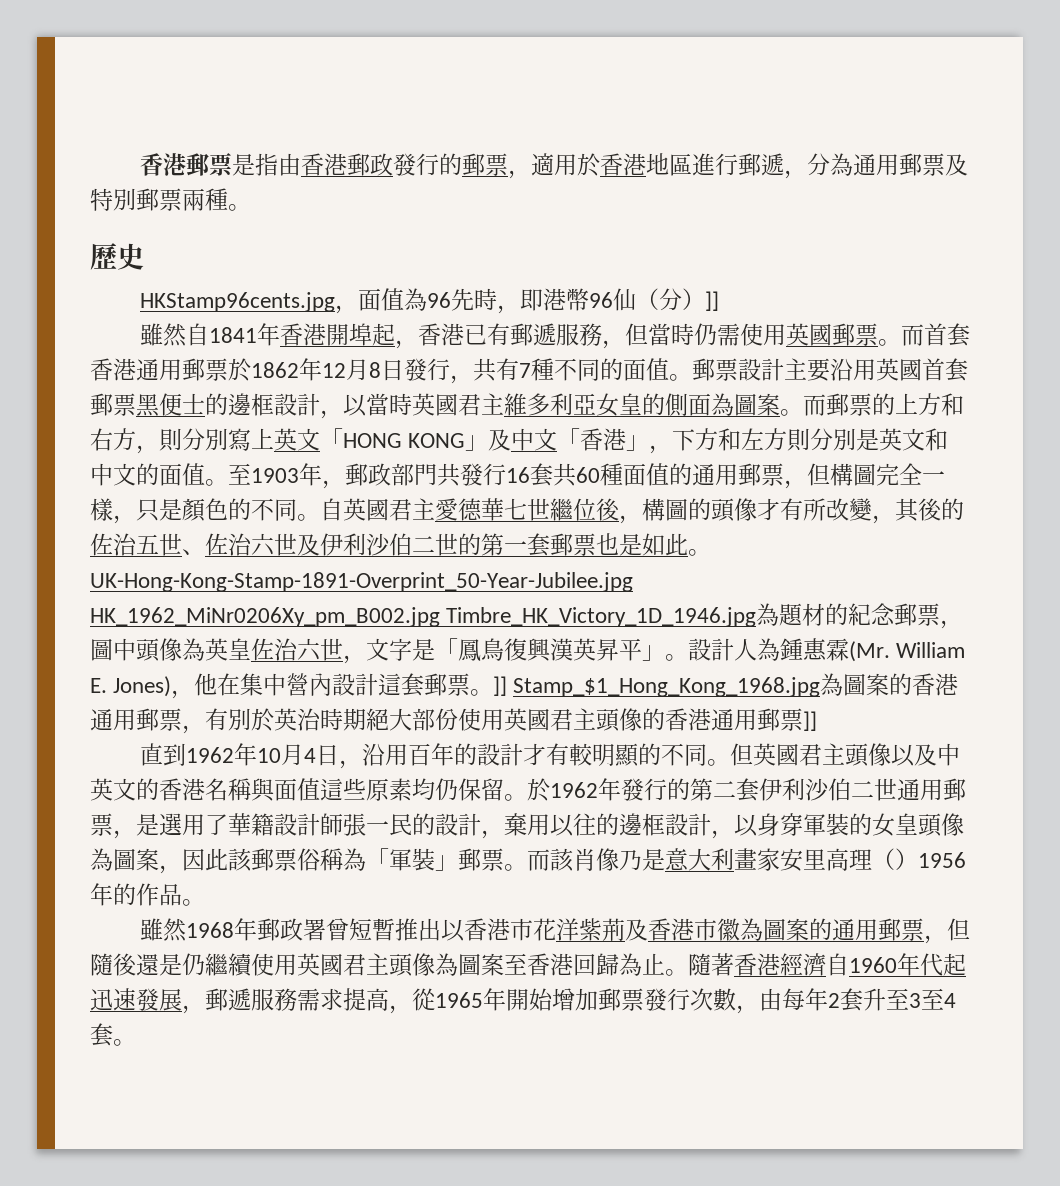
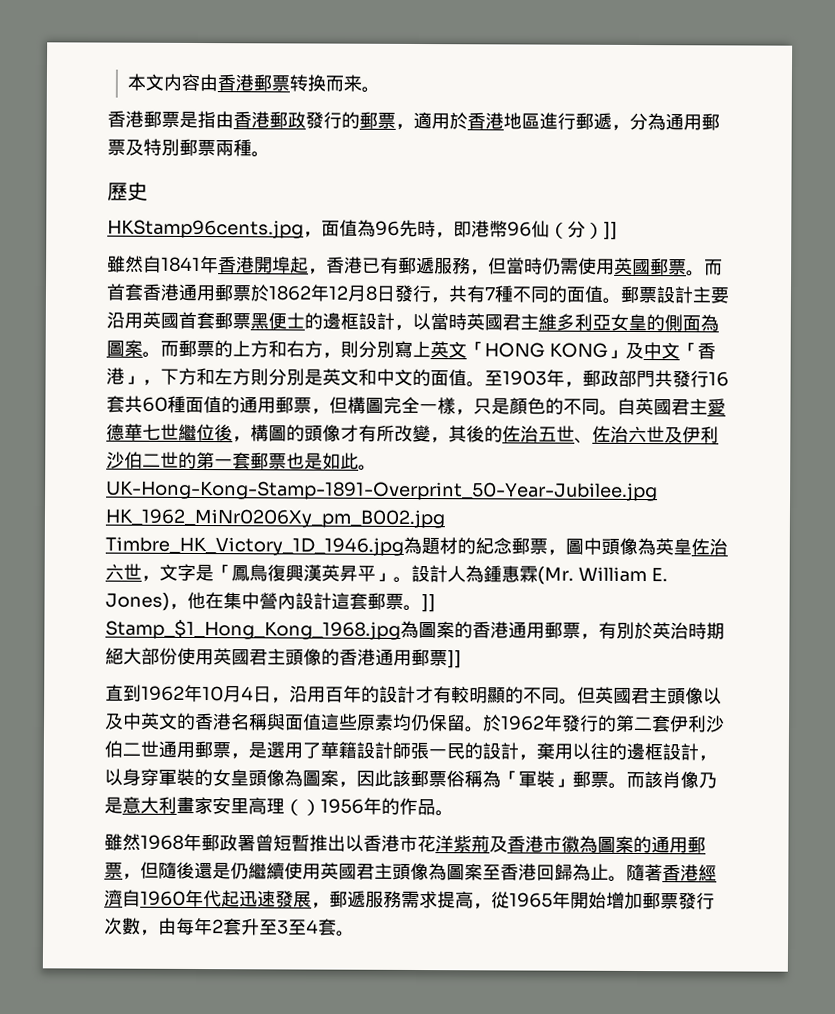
(139, 164) none -> [127,73,381,93] 本文内容由香港郵票转换而来。 //

